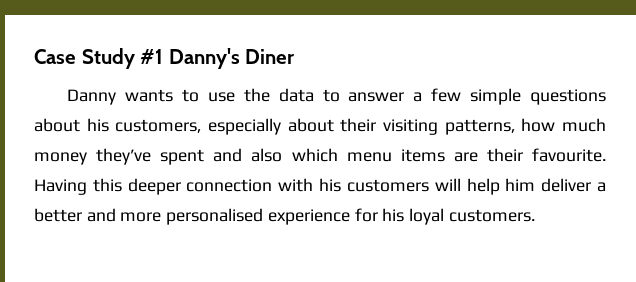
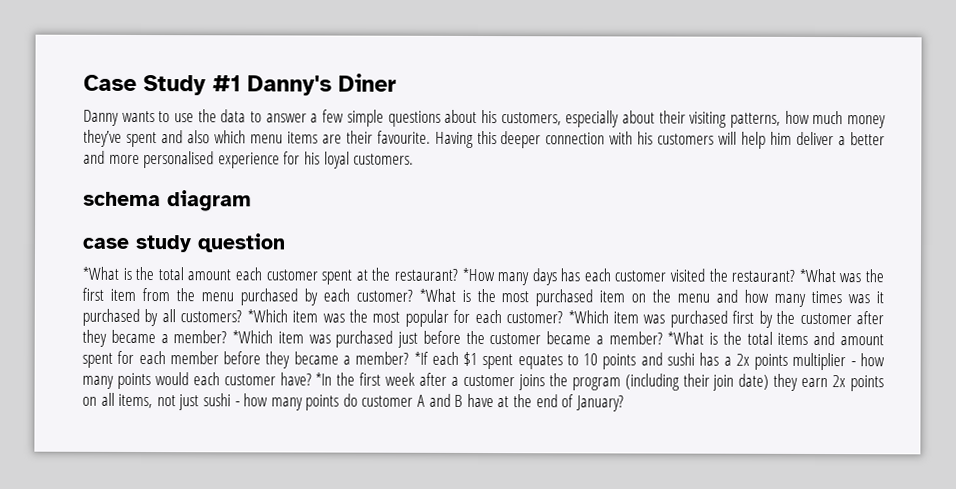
(535, 215) none -> [83,190,252,212] [82,233,286,253] [82,266,884,286] [82,287,884,307] [82,308,885,328] [82,329,885,348] [82,350,885,371] [82,372,885,392] [82,392,624,412] // schema diagram // case study question // *What is the total amount each customer spent at the restaurant? *How many days has each customer visited the restaurant? *What was the first item from the menu purchased by each customer? *What is the most purchased item on the menu and how many times was it purchased by all customers? *Which item was the most popular for each customer? *Which item was purchased first by the customer after they became a member? *Which item was purchased just before the customer became a member? *What is the total items and amount spent for each member before they became a member? *If each $1 spent equates to 10 points and sushi has a 2x points multiplier - how many points would each customer have? *In the first week after a customer joins the program (including their join date) they earn 2x points on all items, not just sushi - how many points do customer A and B have at the end of January?

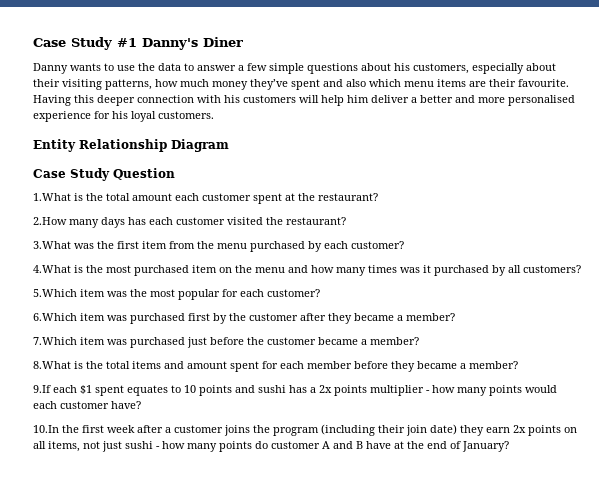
[83,190,252,212] [82,233,286,253] [82,266,119,280] schema diagram // case study question // *What -> [33,139,229,152] [33,168,175,181] [33,193,71,201] Entity Relationship Diagram // Case Study Question // 1.What
[461,267,495,282] *How -> [33,217,67,225] // 2.How
[798,268,836,283] *What -> [33,241,71,249] // 3.What
[418,288,456,302] *What -> [33,265,71,273] // 4.What
[246,309,288,323] *Which -> [33,289,77,297] // 5.Which
[567,310,609,324] *Which -> [33,313,77,321] // 6.Which
[232,330,274,344] *Which -> [33,337,77,345] // 7.Which
[667,331,705,345] *What -> [33,361,71,369] // 8.What
[413,351,429,365] *If -> [33,385,51,393] // 9.If
[315,372,333,386] *In -> [33,425,59,433] // 10.In

